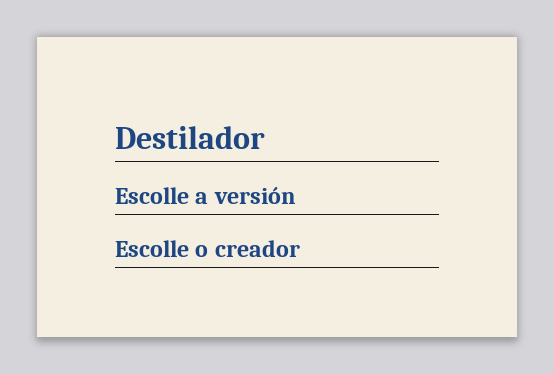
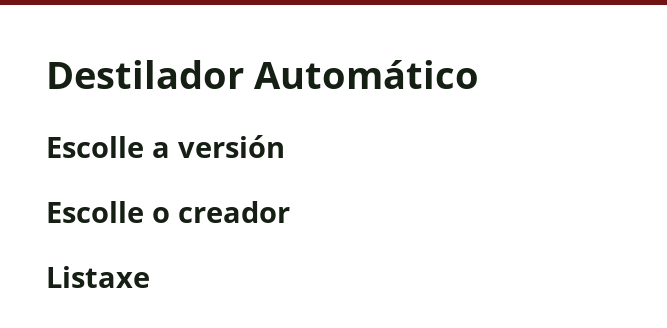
(265, 137) none -> [254,60,480,89] Automático
(300, 248) none -> [46,266,150,288] // Listaxe

